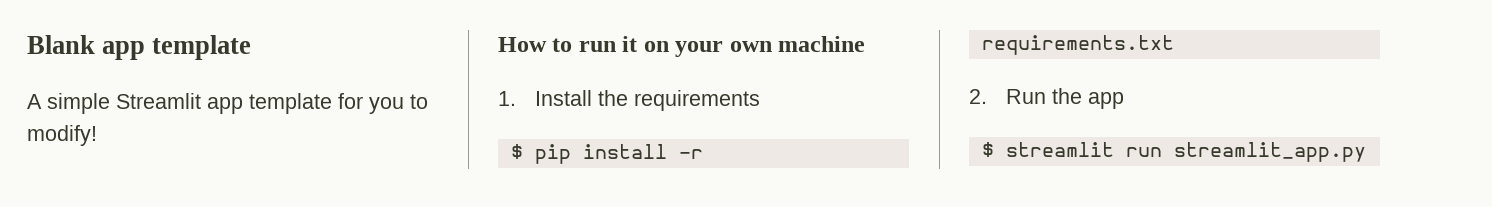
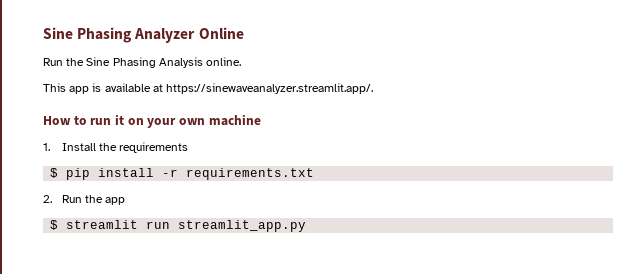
[27,35,252,60] [27,93,428,114] [27,125,97,146] Blank app template // A simple Streamlit app template for you to modify! -> [43,27,244,43] [43,57,242,68] [43,83,374,94] Sine Phasing Analyzer Online // Run the Sine Phasing Analysis online. // This app is available at https://sinewaveanalyzer.streamlit.app/.

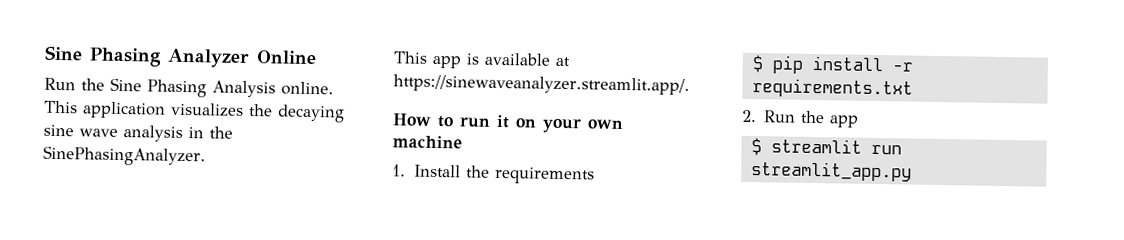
(242, 61) none -> [44,100,345,123] [43,124,233,142] [43,145,206,167] This application visualizes the decaying sine wave analysis in the SinePhasingAnalyzer.

